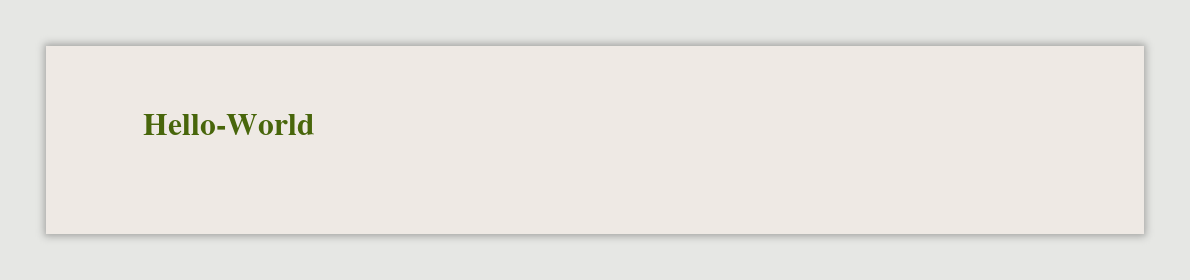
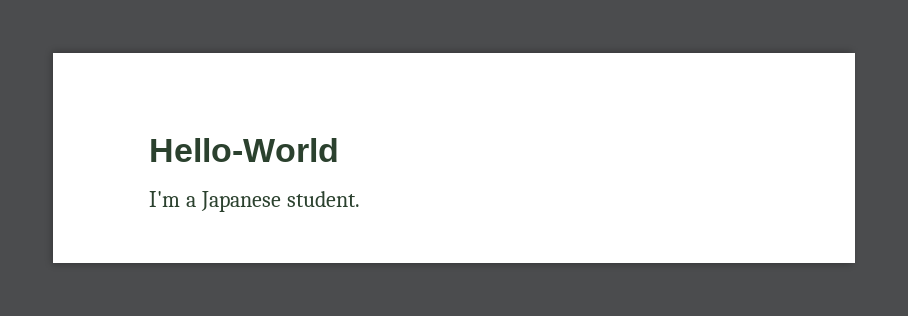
(315, 124) none -> [149,191,360,212] // I'm a Japanese student.

